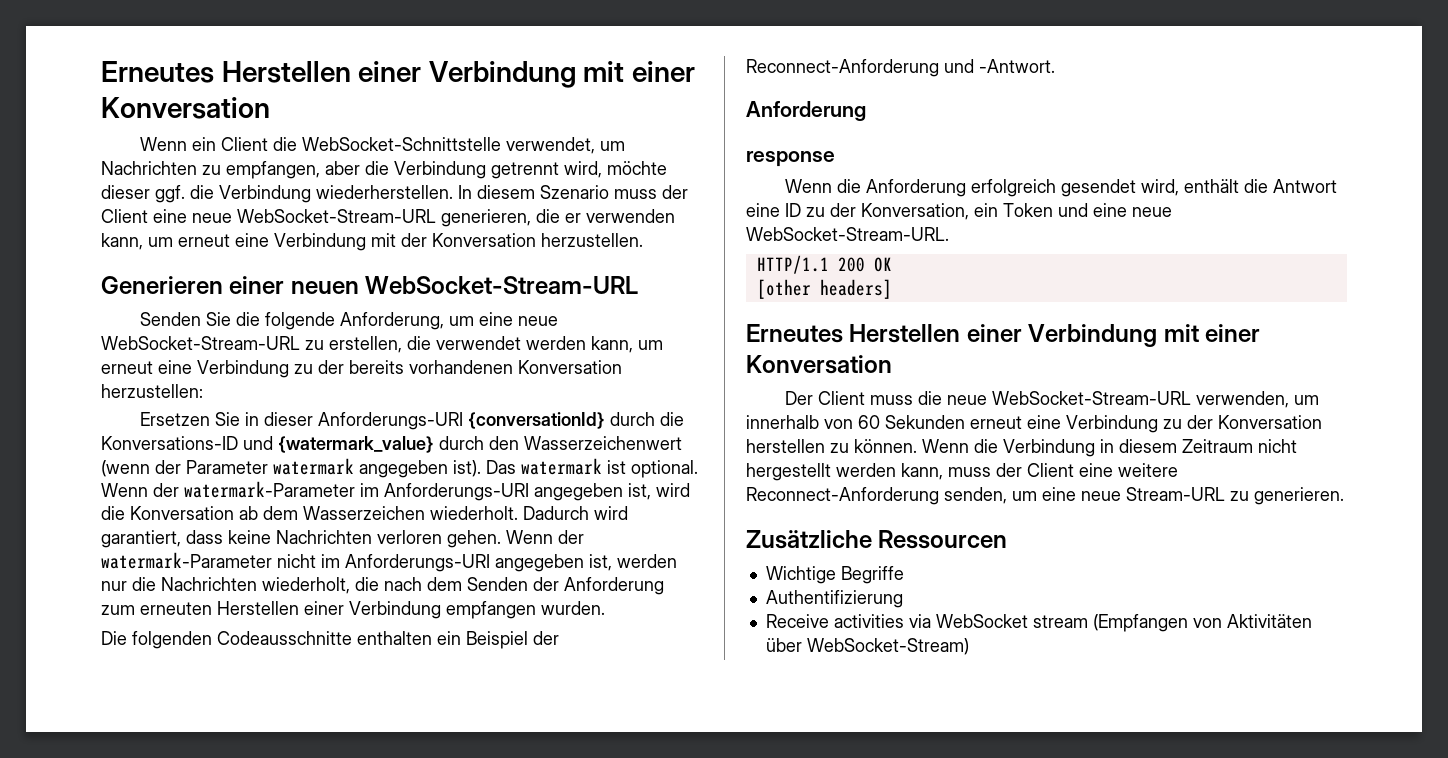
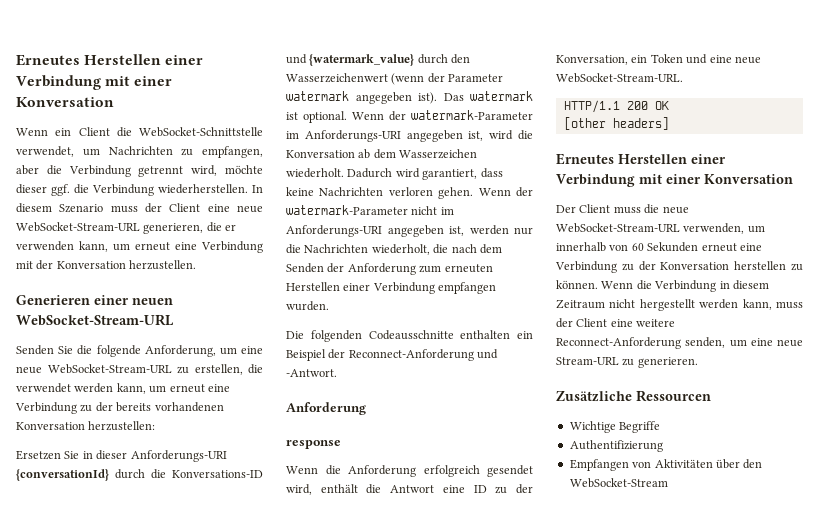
[765,614,1188,632] Receive activities via WebSocket stream (Empfangen -> [569,459,629,471] Empfangen
[806,638,969,655] WebSocket-Stream) -> [743,459,763,469] [569,478,668,488] den WebSocket-Stream

